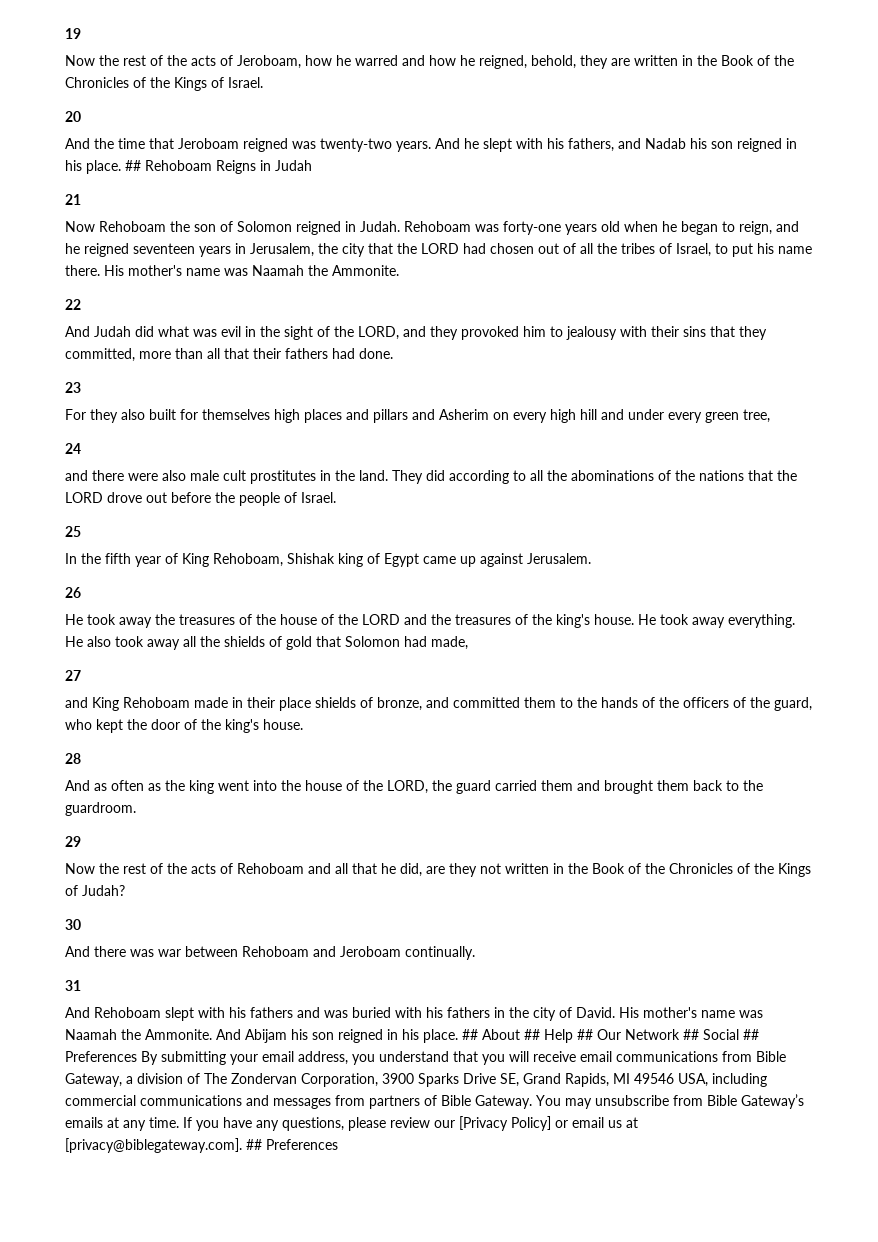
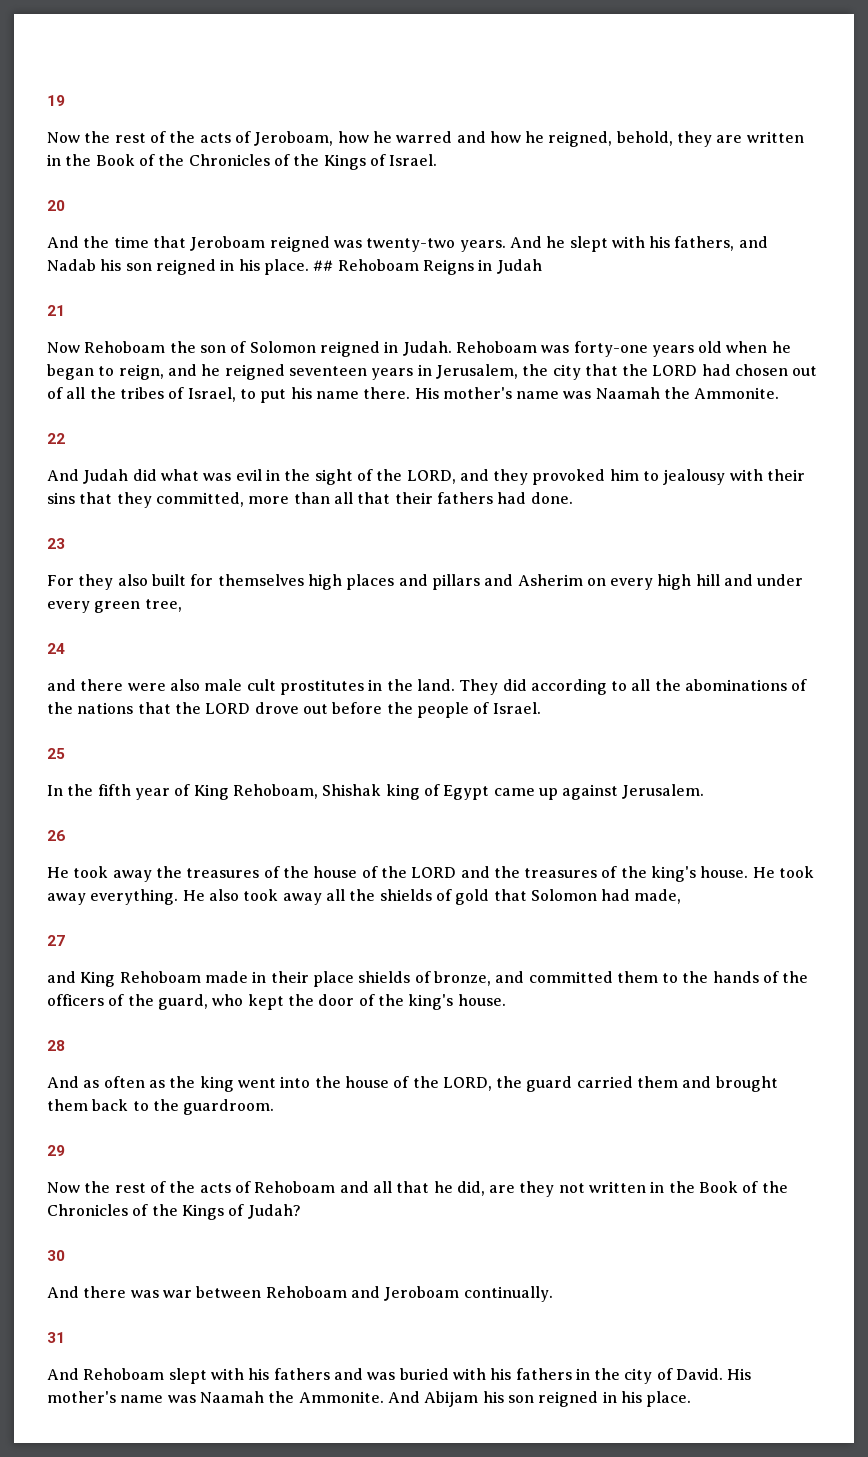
[462,1029,759,1043] [65,1051,786,1065] [65,1073,767,1087] [65,1094,804,1109] [65,1116,638,1131] [65,1138,338,1153] ## About ## Help ## Our Network ## Social ## Preferences By submitting your email address, you understand that you will receive email communications from Bible Gateway, a division of The Zondervan Corporation, 3900 Sparks Drive SE, Grand Rapids, MI 49546 USA, including commercial communications and messages from partners of Bible Gateway. You may unsubscribe from Bible Gateway’s emails at any time. If you have any questions, please review our [Privacy Policy] or email us at [privacy@biblegateway.com]. ## Preferences -> (692, 1399) none

